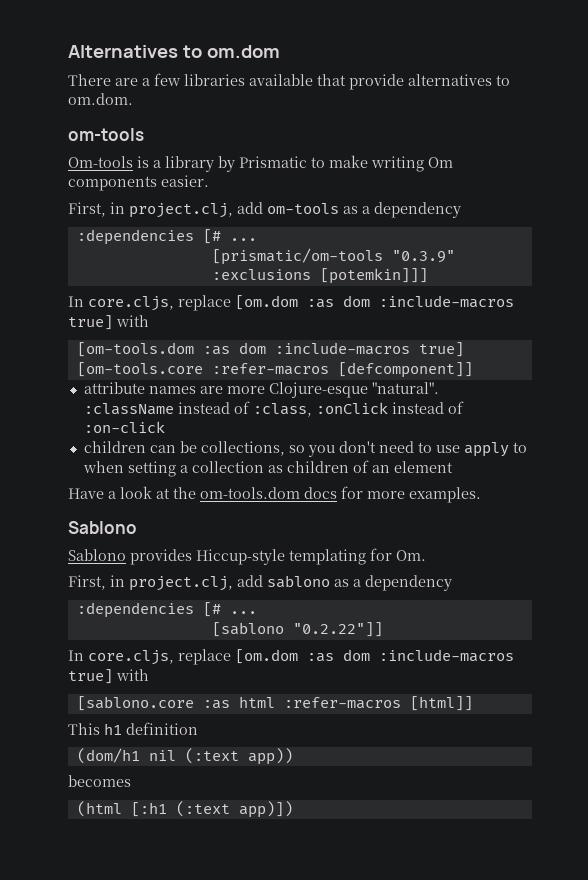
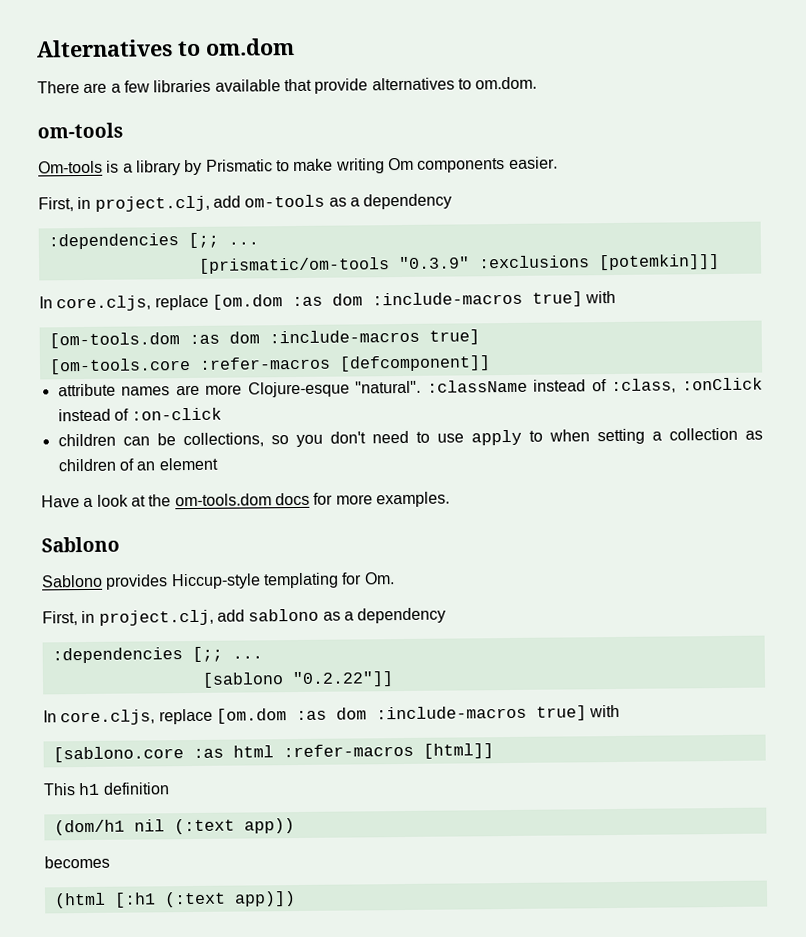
[202,229,221,244] [# -> [187,232,219,249] [;;
[202,602,221,617] [# -> [191,646,223,662] [;;

